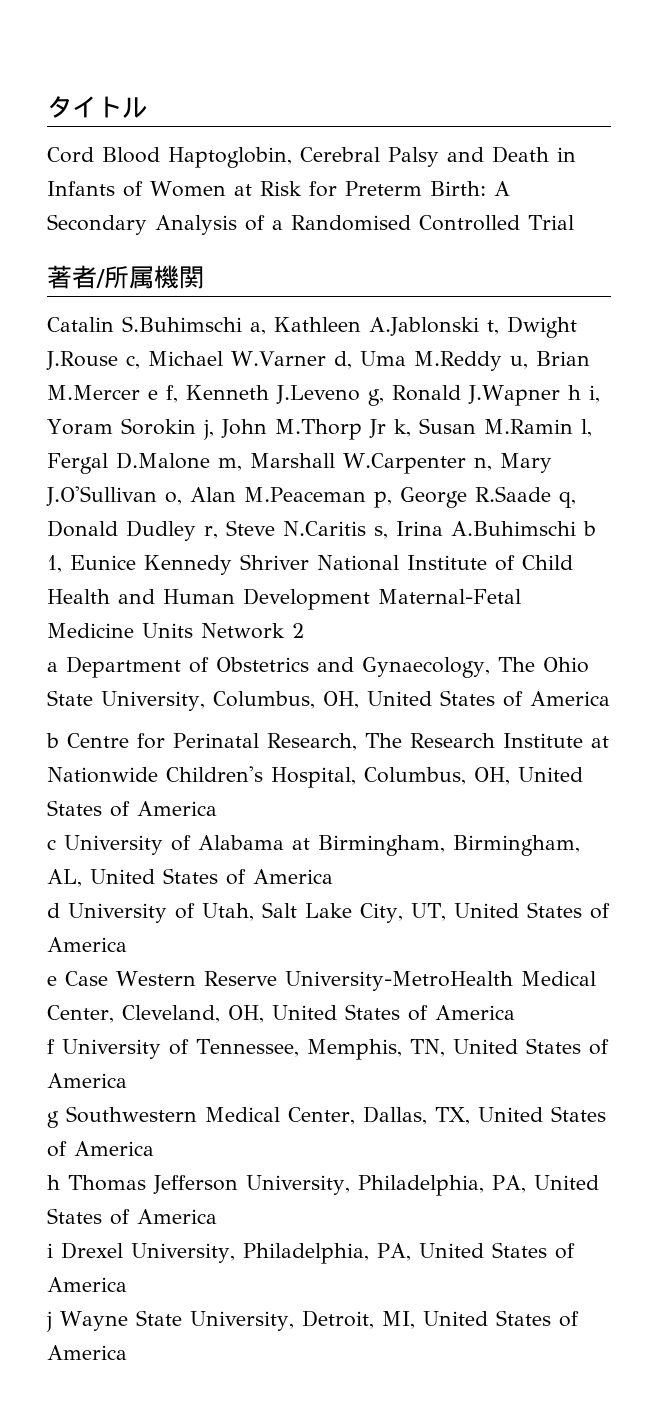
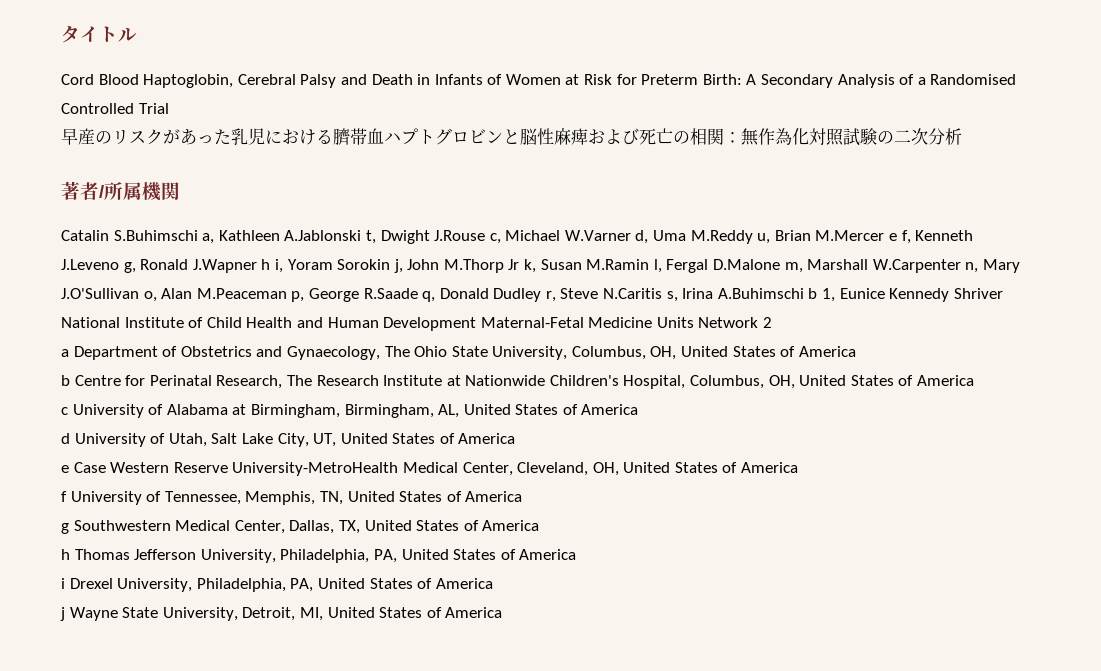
(574, 222) none -> [61,128,962,146] // 早産のリスクがあった乳児における臍帯血ハプトグロビンと脳性麻痺および死亡の相関：無作為化対照試験の二次分析

